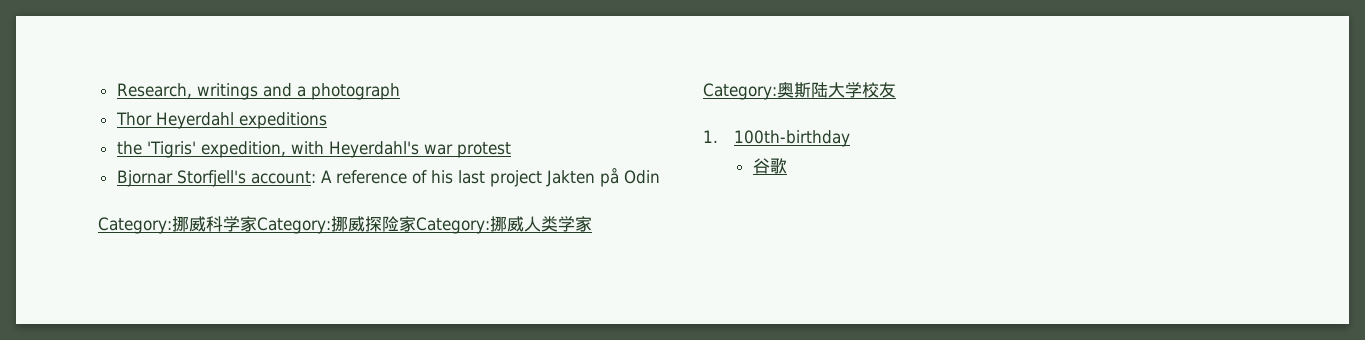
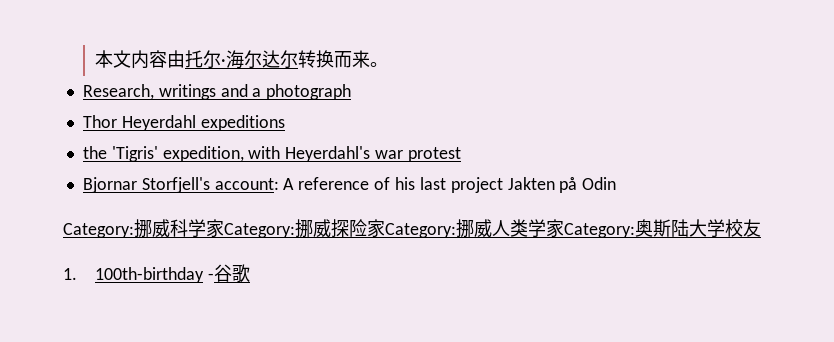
(116, 90) none -> [95,50,389,69] 本文内容由托尔·海尔达尔转换而来。 //
(851, 138) // -> [208,273,215,280] -

